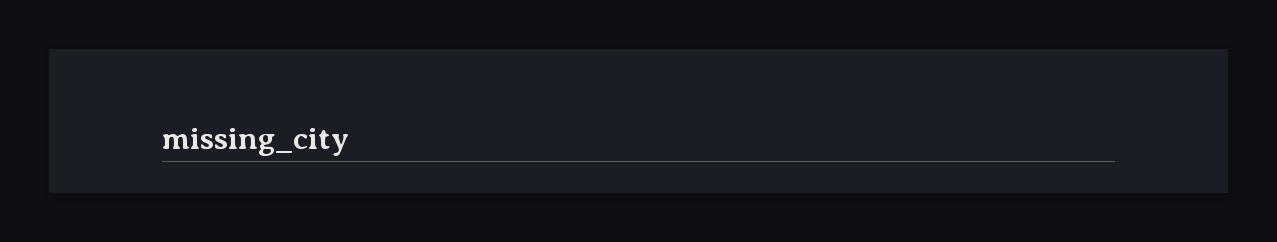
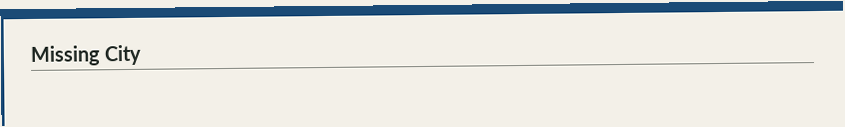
[162,128,349,156] missing_city -> [30,44,142,66] Missing City

